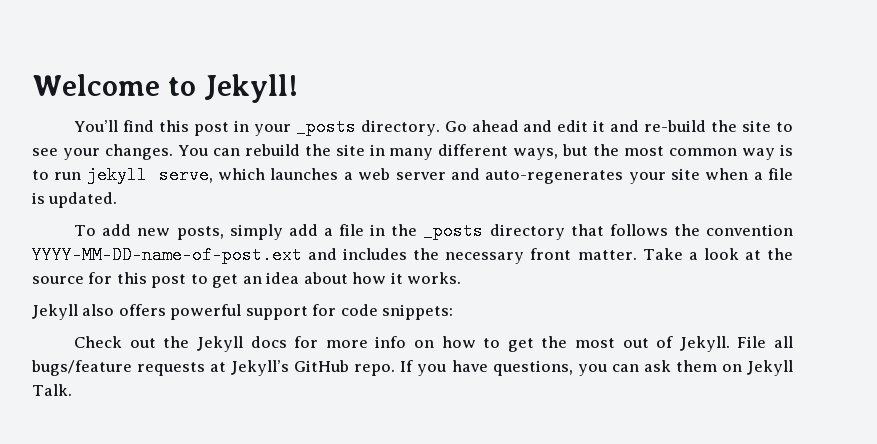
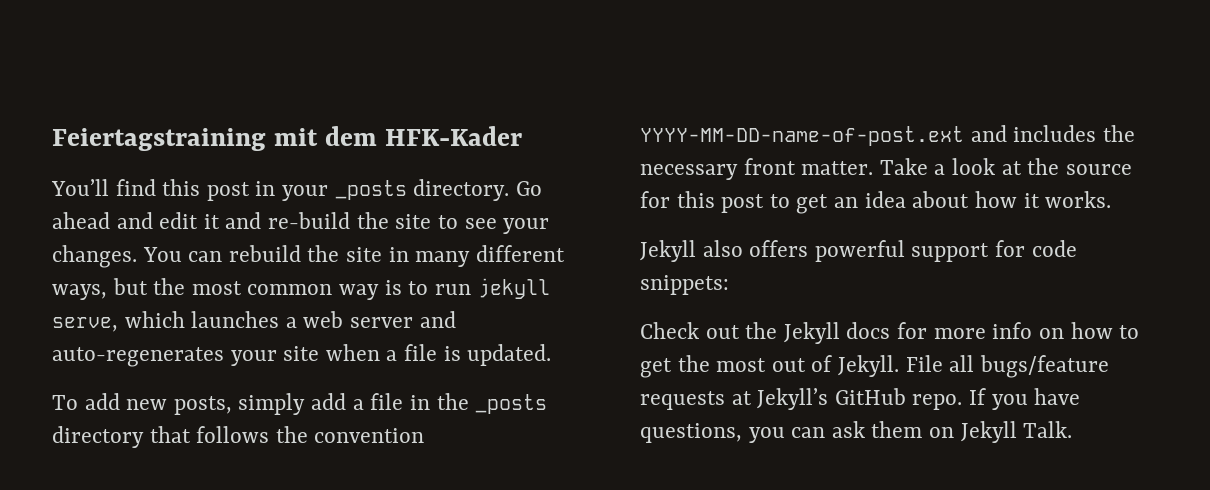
[32,74,299,103] Welcome to Jekyll! -> [52,126,523,151] Feiertagstraining mit dem HFK-Kader

